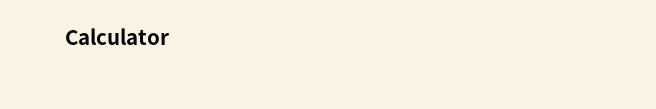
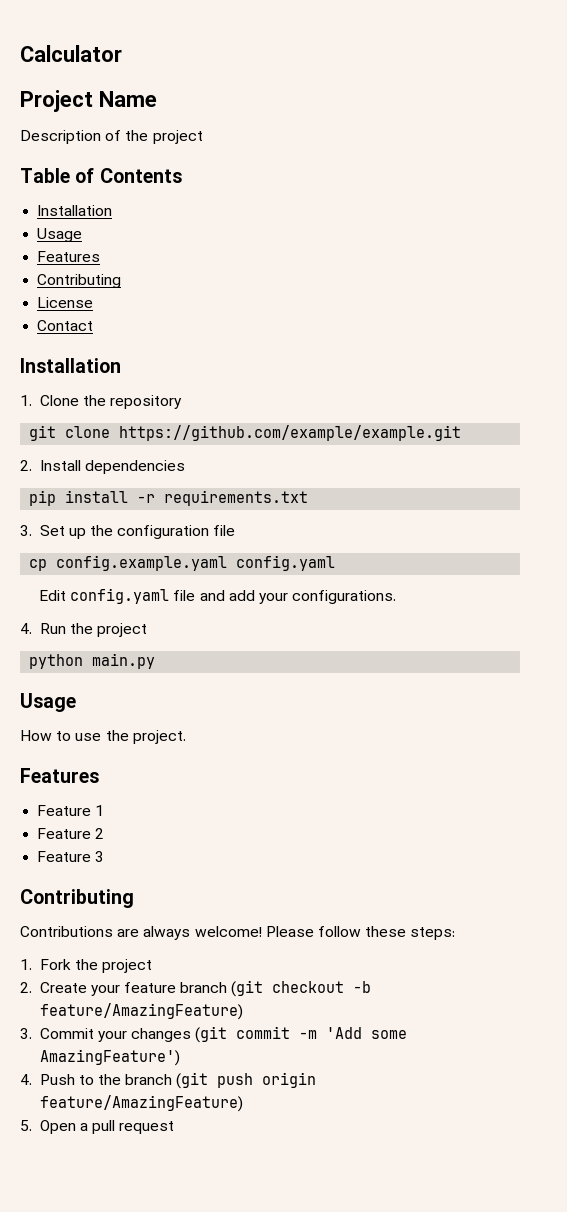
(169, 36) none -> [20,90,157,112] [20,130,203,144] [20,168,182,183] [37,205,113,216] [37,228,83,242] [37,251,101,262] [37,274,122,288] [37,297,94,308] [37,320,94,331] [20,358,121,373] [20,395,183,409] [29,425,462,441] [20,460,185,474] [29,490,309,506] [20,525,236,539] [29,555,336,571] [39,588,397,604] [20,623,148,637] [29,653,156,669] [20,693,76,712] [20,730,186,744] [20,768,99,783] [37,805,105,816] [37,828,105,839] [37,851,105,862] [20,889,134,908] [20,926,456,940] [20,959,153,973] [20,980,372,997] [39,1003,243,1020] [20,1026,408,1043] [39,1049,180,1066] [20,1072,317,1089] [39,1095,243,1112] [20,1120,175,1134] // Project Name // Description of the project // Table of Contents // Installation // Usage // Features // Contributing // License // Contact // Installation // 1. Clone the repository // git clone https://github.com/example/example.git // 2. Install dependencies // pip install -r requirements.txt // 3. Set up the configuration file // cp config.example.yaml config.yaml // Edit config.yaml file and add your configurations. // 4. Run the project // python main.py // Usage // How to use the project. // Features // Feature 1 // Feature 2 // Feature 3 // Contributing // Contributions are always welcome! Please follow these steps: // 1. Fork the project // 2. Create your feature branch (git checkout -b feature/AmazingFeature) // 3. Commit your changes (git commit -m 'Add some AmazingFeature') // 4. Push to the branch (git push origin feature/AmazingFeature) // 5. Open a pull request

